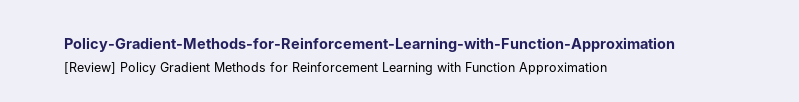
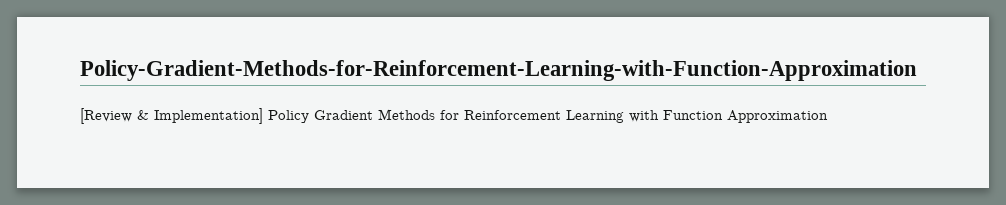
[64,62,116,74] [Review] -> [80,108,263,124] [Review & Implementation]

